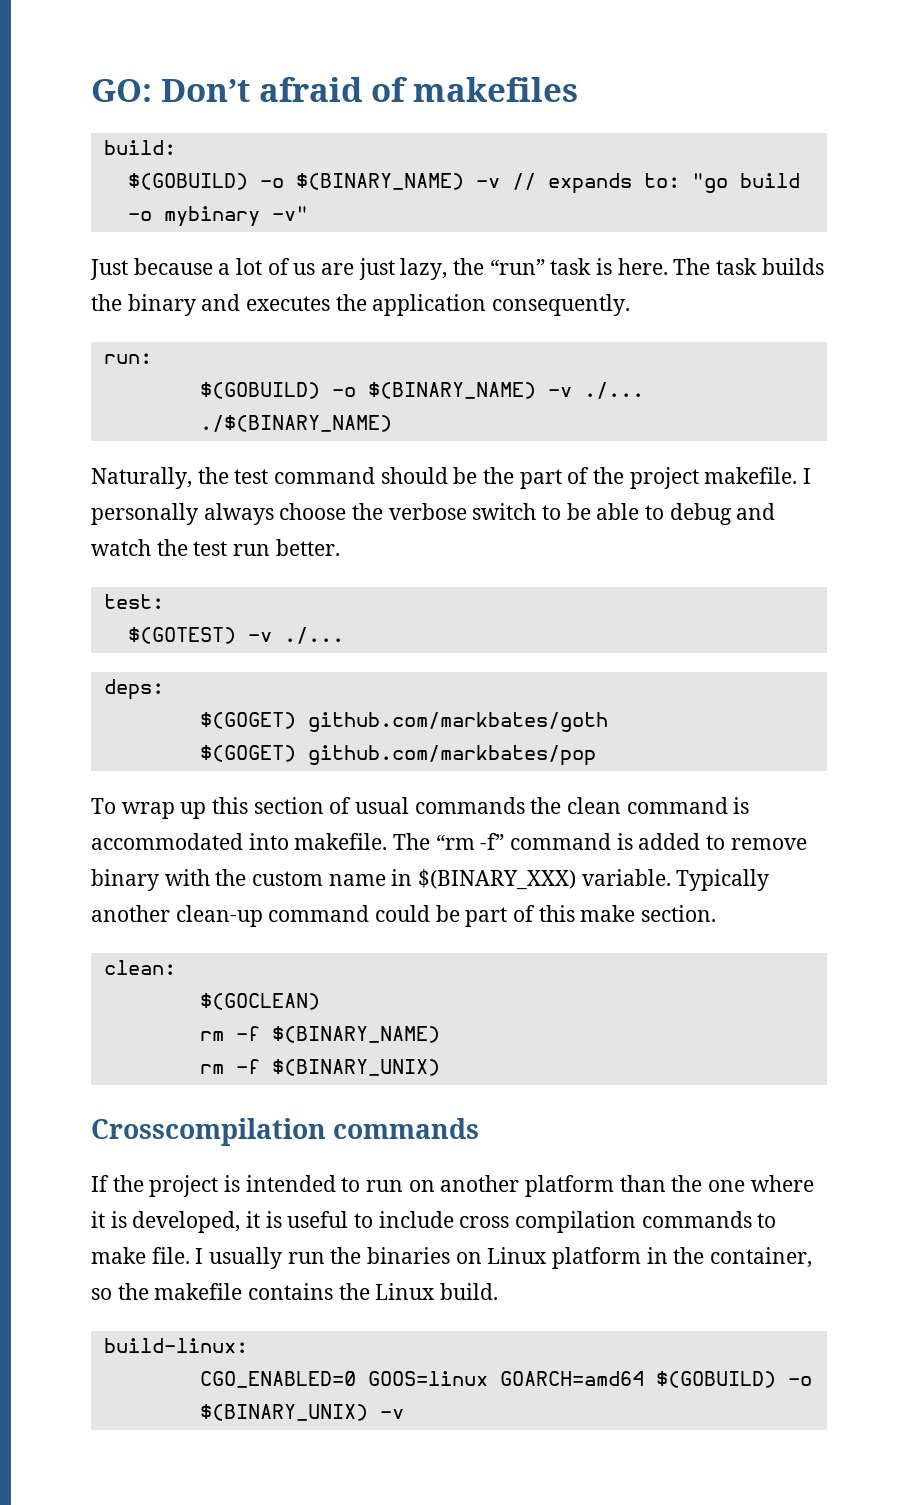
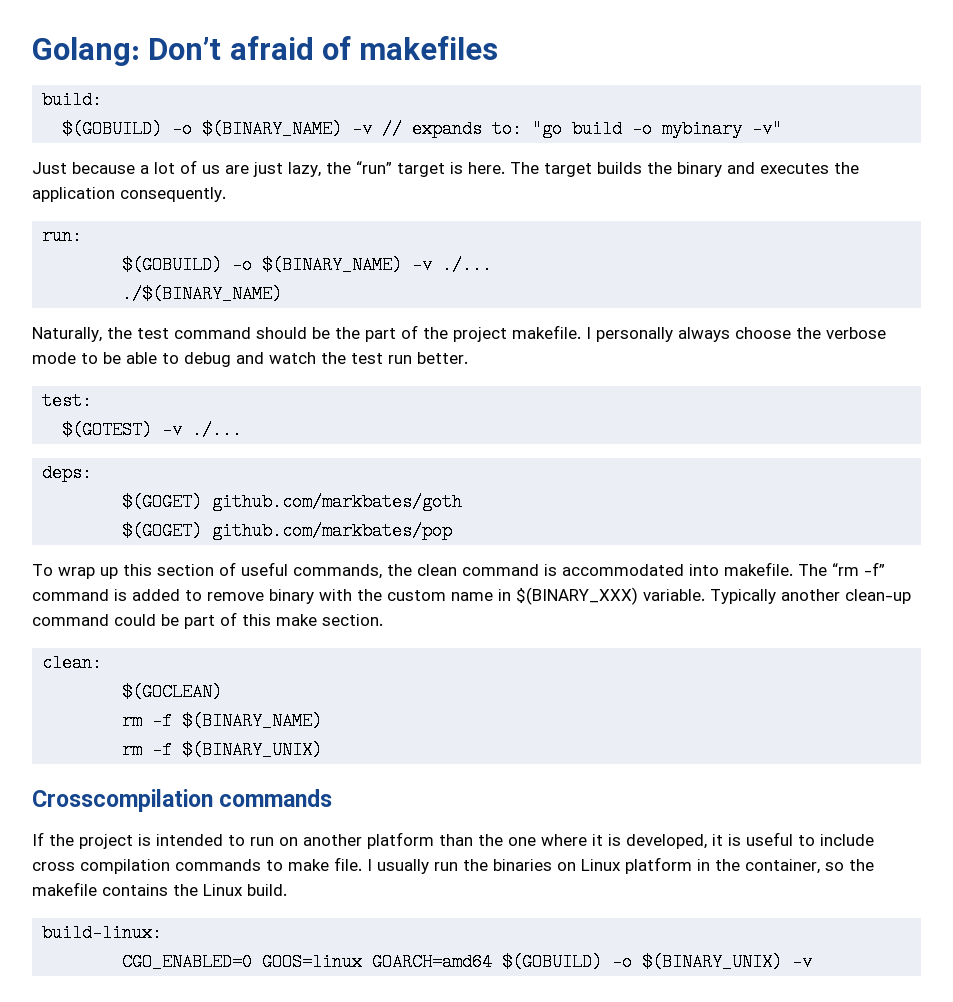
[91,79,152,102] GO: -> [32,37,140,66] Golang:
[550,258,592,275] task -> [397,163,445,177] target
[716,258,758,275] task -> [544,163,592,177] target
[472,503,537,520] switch -> [32,352,76,364] mode
[355,797,525,814] usual commands -> [241,562,382,579] useful commands,

